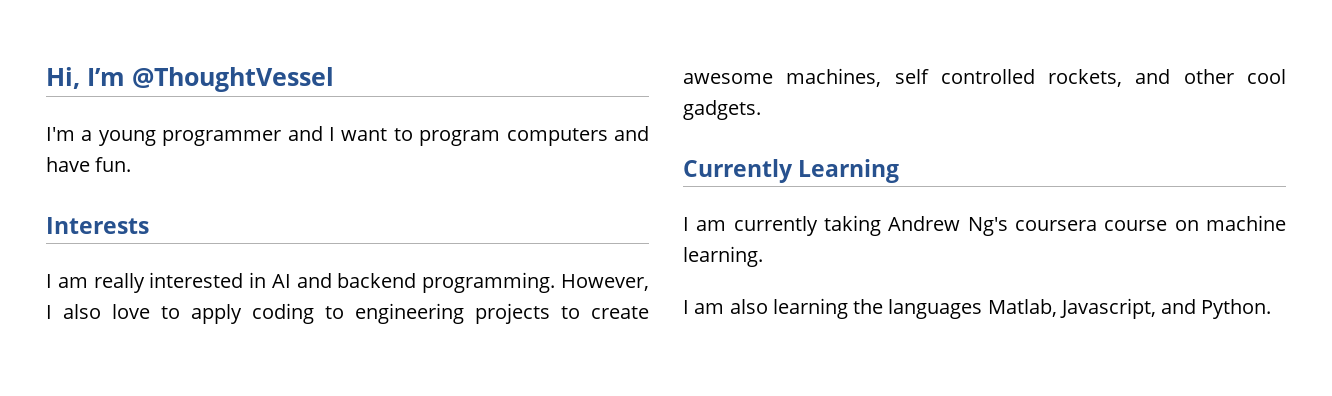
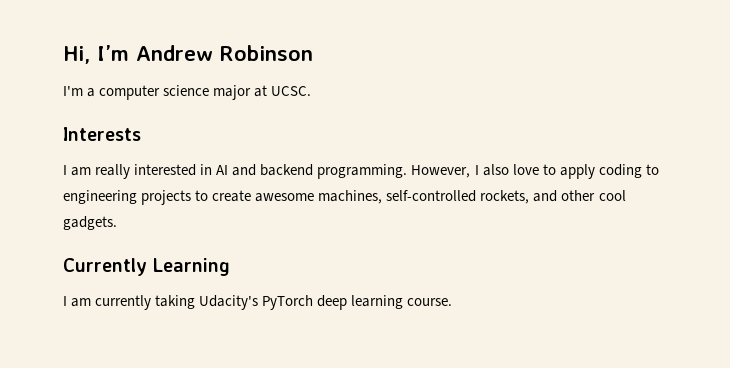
[132,67,334,92] @ThoughtVessel -> [136,45,313,61] Andrew Robinson
[98,126,649,146] [46,157,132,172] young programmer and I want to program computers and have fun. -> [99,85,312,100] computer science major at UCSC.
[894,69,1035,84] self controlled -> [386,190,477,202] self-controlled
[888,215,1286,236] [683,246,763,267] [683,298,1272,319] Andrew Ng's coursera course on machine learning. // I am also learning the languages Matlab, Javascript, and Python. -> [199,295,453,310] Udacity's PyTorch deep learning course.

